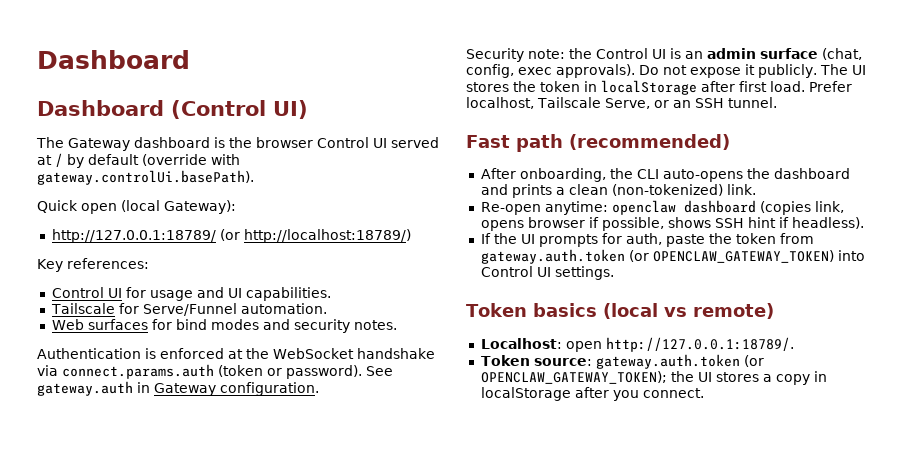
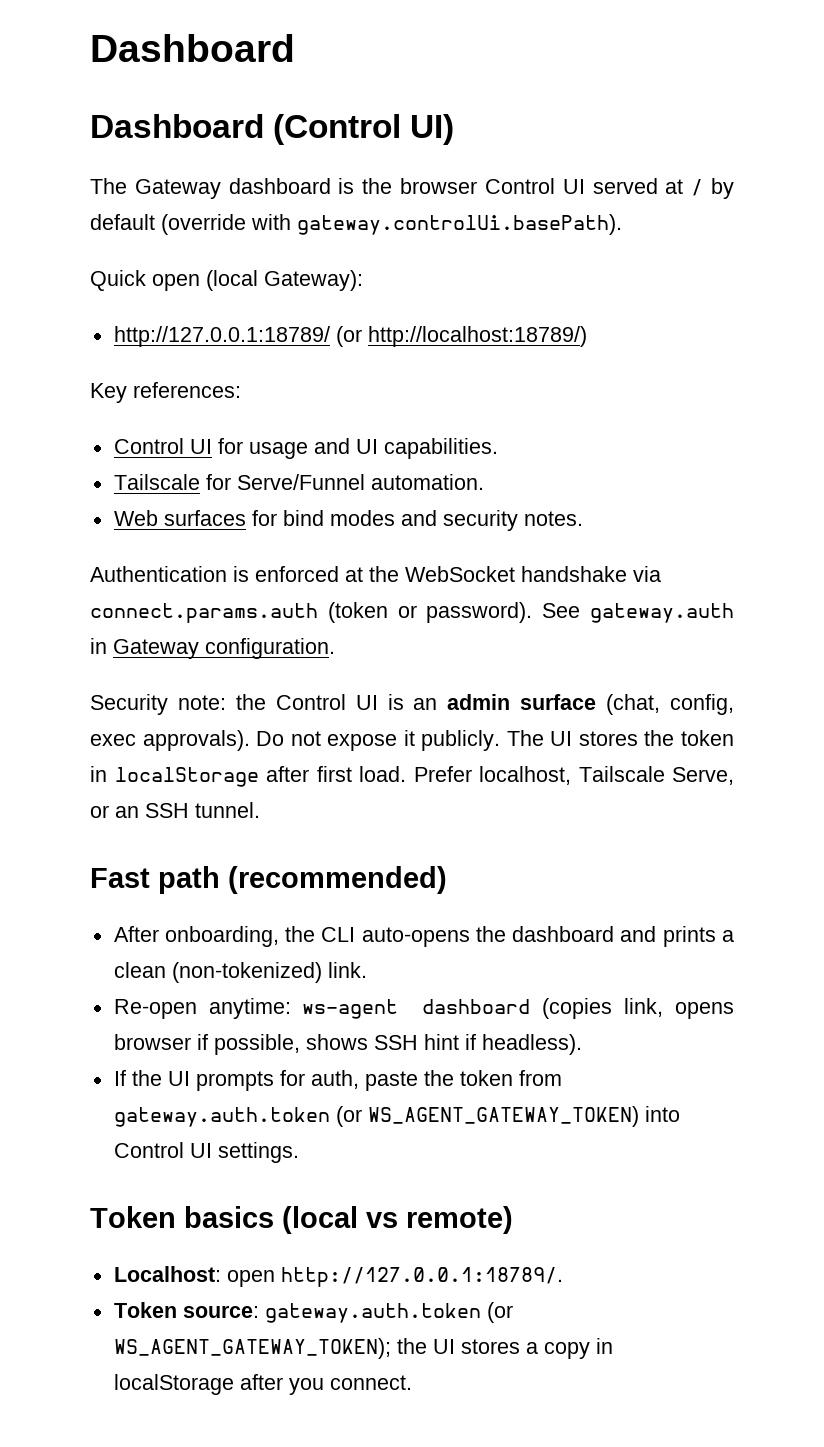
[611,200,676,215] openclaw -> [302,999,399,1019] ws-agent
[652,250,834,263] OPENCLAW_GATEWAY_TOKEN) -> [367,1106,639,1127] WS_AGENT_GATEWAY_TOKEN)
[480,371,667,384] OPENCLAW_GATEWAY_TOKEN); -> [113,1338,391,1359] WS_AGENT_GATEWAY_TOKEN);

